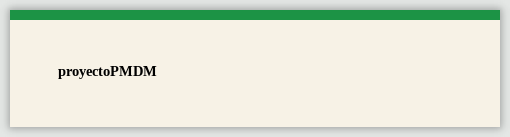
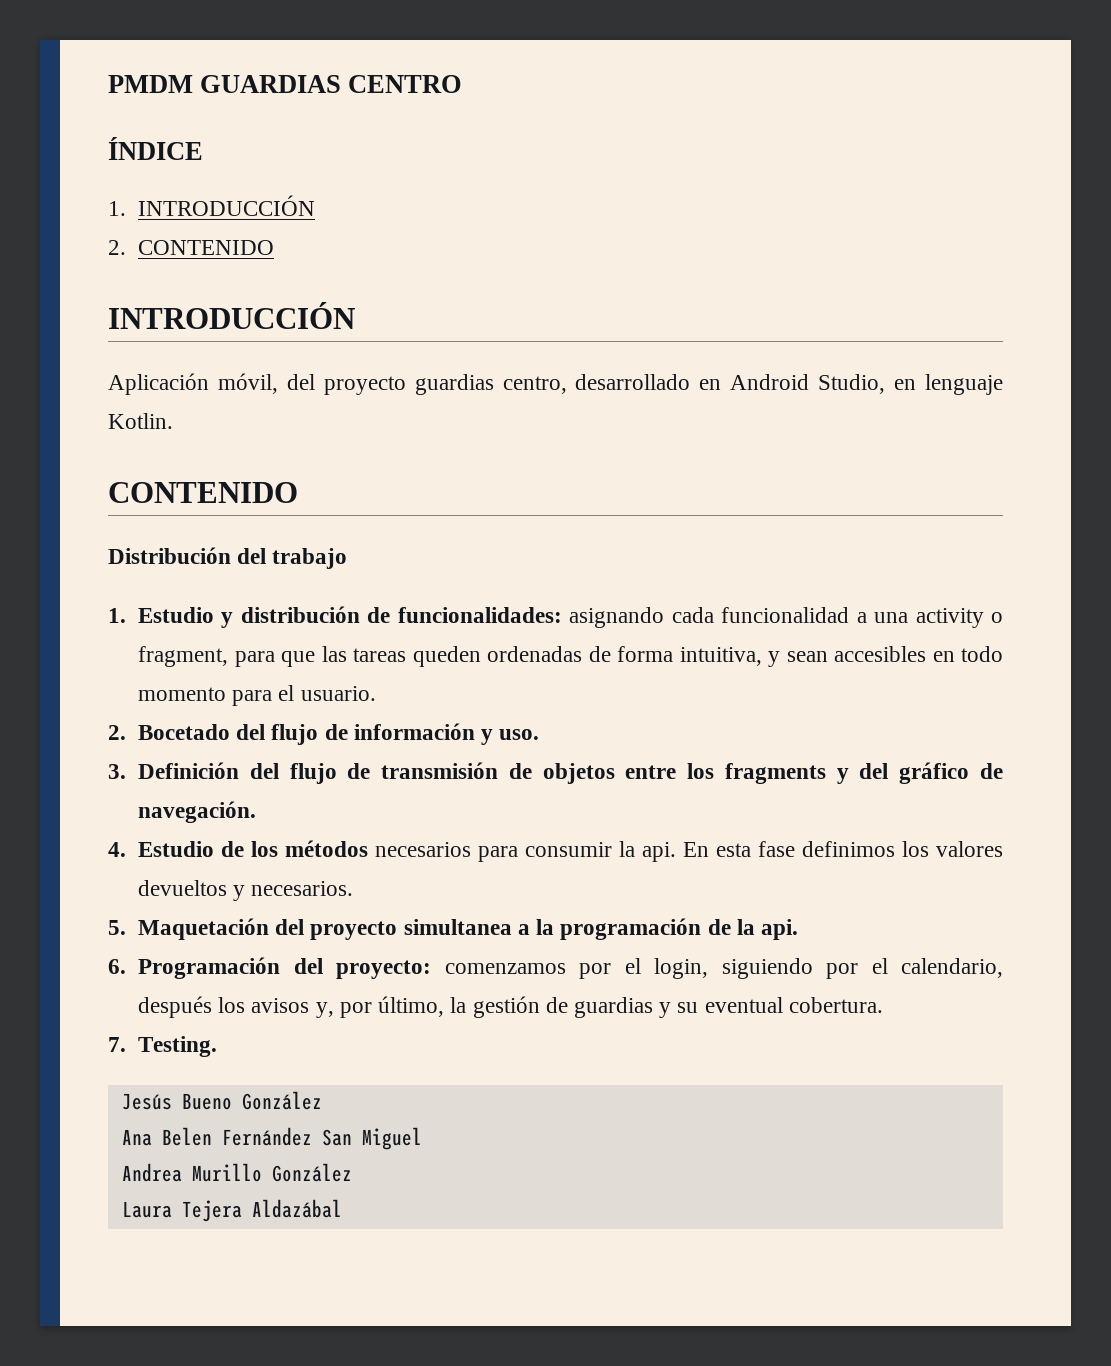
[58,66,157,79] proyectoPMDM -> [108,75,463,93] [108,137,203,160] [108,195,316,216] [108,240,275,255] [108,302,355,329] [108,373,1003,395] [108,413,173,429] [108,482,298,503] [108,547,348,569] [108,606,1003,628] [138,646,1003,667] [138,685,376,706] [108,723,540,745] [108,762,1003,784] [138,801,257,823] [108,840,1003,862] [138,880,354,901] [108,918,798,940] [108,957,1004,979] [138,996,883,1018] [108,1036,218,1057] [121,1091,322,1110] [121,1127,422,1150] [121,1163,352,1182] [121,1199,342,1222] PMDM GUARDIAS CENTRO // ÍNDICE // 1. INTRODUCCIÓN // 2. CONTENIDO // INTRODUCCIÓN // Aplicación móvil, del proyecto guardias centro, desarrollado en Android Studio, en lenguaje Kotlin. // CONTENIDO // Distribución del trabajo // 1. Estudio y distribución de funcionalidades: asignando cada funcionalidad a una activity o fragment, para que las tareas queden ordenadas de forma intuitiva, y sean accesibles en todo momento para el usuario. // 2. Bocetado del flujo de información y uso. // 3. Definición del flujo de transmisión de objetos entre los fragments y del gráfico de navegación. // 4. Estudio de los métodos necesarios para consumir la api. En esta fase definimos los valores devueltos y necesarios. // 5. Maquetación del proyecto simultanea a la programación de la api. // 6. Programación del proyecto: comenzamos por el login, siguiendo por el calendario, después los avisos y, por último, la gestión de guardias y su eventual cobertura. // 7. Testing. // Jesús Bueno González // Ana Belen Fernández San Miguel // Andrea Murillo González // Laura Tejera Aldazábal

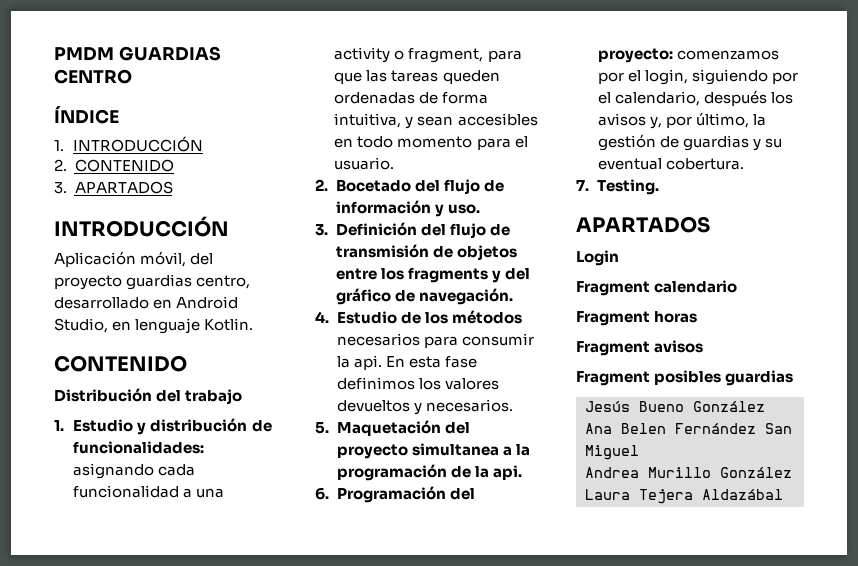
(275, 247) none -> [54,181,173,194] // 3. APARTADOS
(218, 1046) none -> [576,216,710,233] [576,250,619,266] [576,280,738,296] [576,311,698,326] [576,340,704,356] [576,370,794,386] // APARTADOS // Login // Fragment calendario // Fragment horas // Fragment avisos // Fragment posibles guardias

